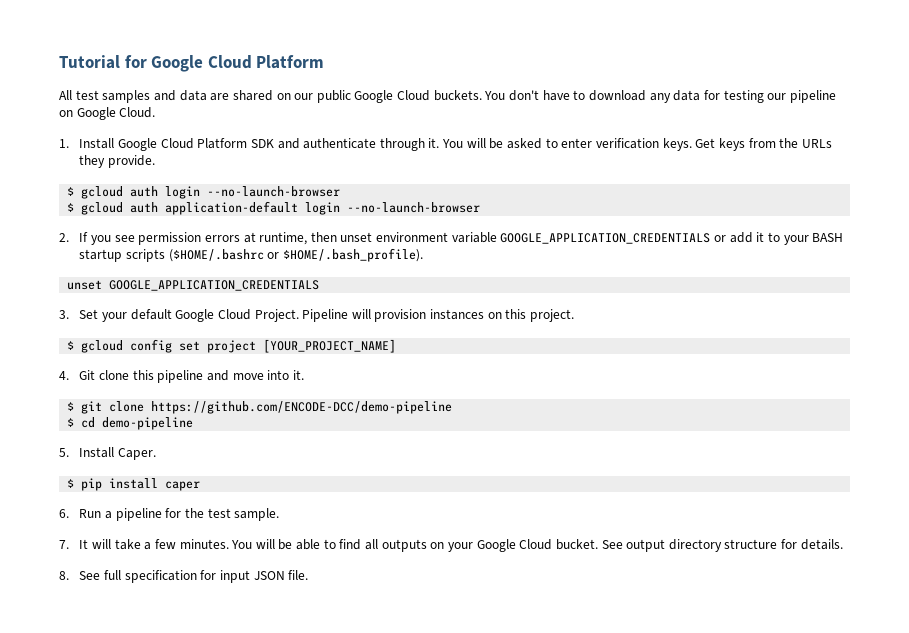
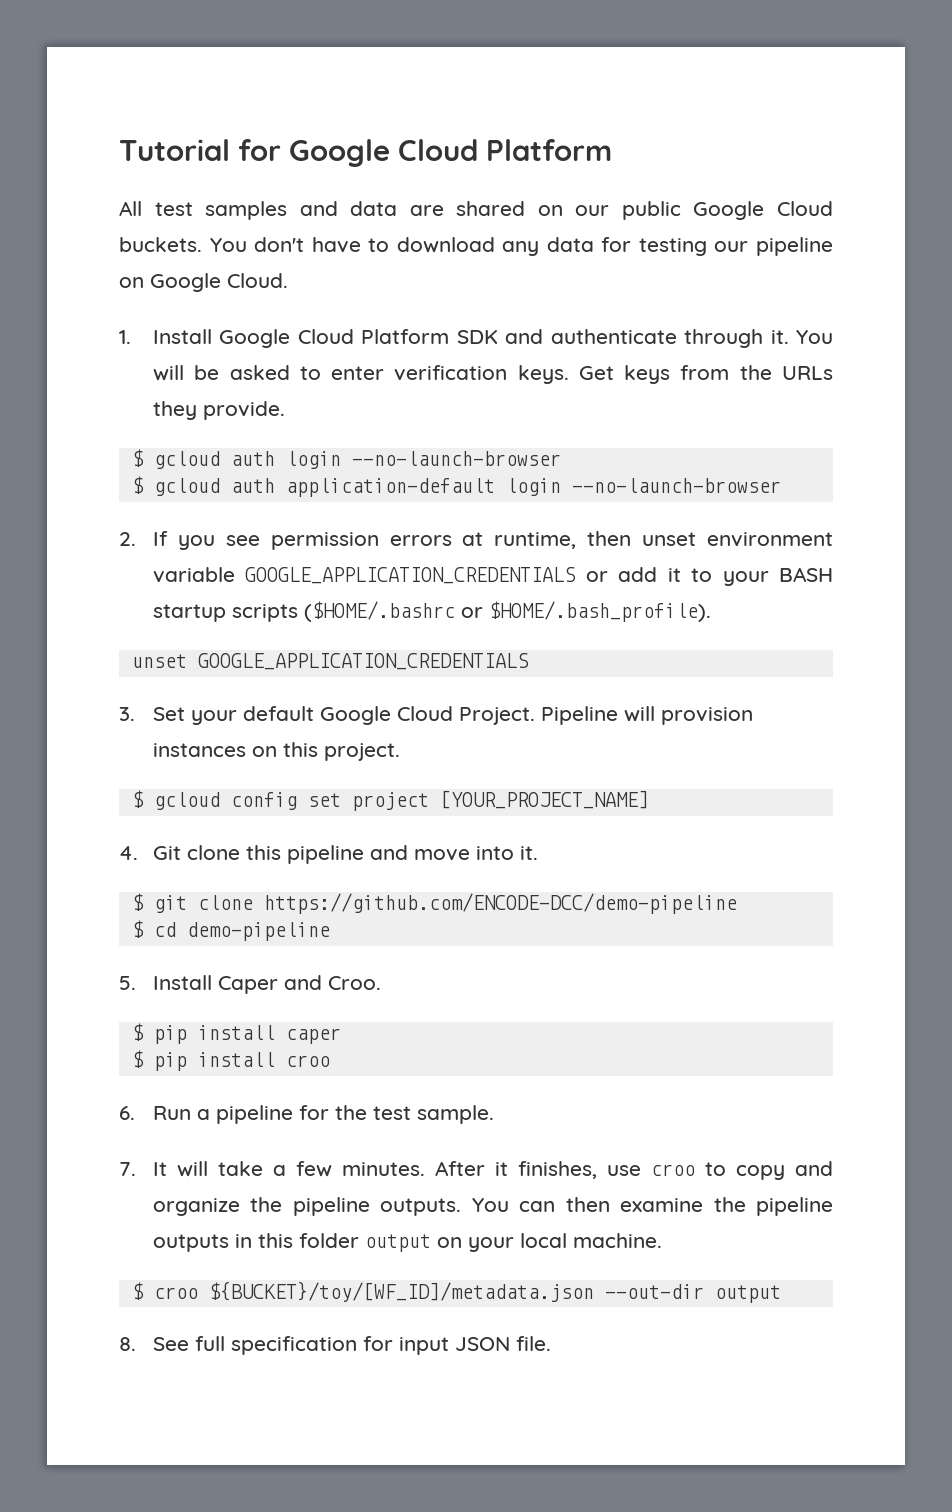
[117,448,156,460] Caper. -> [218,975,382,994] Caper and Croo.
(201, 486) none -> [131,1050,330,1071] // $ pip install croo
[231,539,843,552] You will be able to find all outputs on your Google Cloud bucket. See output directory structure for details. -> [435,1161,833,1180] [153,1197,833,1216] [153,1233,663,1252] [131,1281,781,1303] After it finishes, use croo to copy and organize the pipeline outputs. You can then examine the pipeline outputs in this folder output on your local machine. // $ croo ${BUCKET}/toy/[WF_ID]/metadata.json --out-dir output

